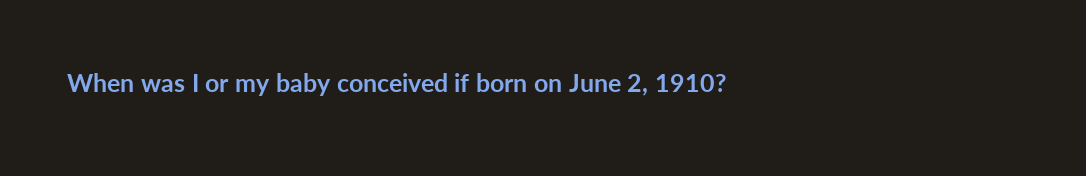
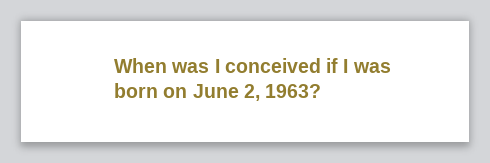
[205,73,470,96] or my baby conceived if -> [224,58,391,73] conceived if I was
[655,74,727,92] 1910? -> [265,84,322,98] 1963?

